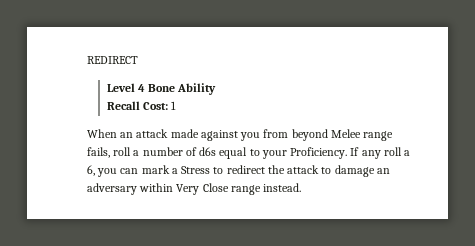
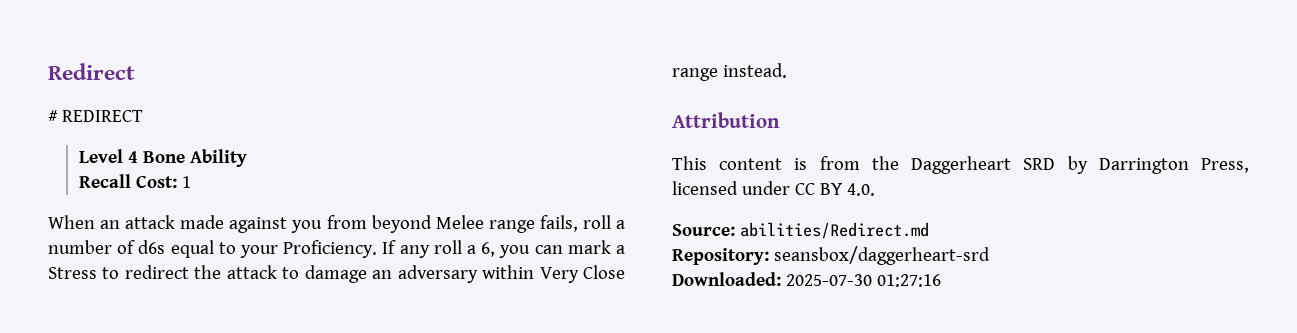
(87, 60) none -> [48,63,135,80] [48,110,58,122] Redirect // #
(302, 187) none -> [672,112,780,128] [672,156,1249,174] [672,181,875,196] [672,222,929,239] [672,246,990,265] [672,272,941,287] // Attribution // This content is from the Daggerheart SRD by Darrington Press, licensed under CC BY 4.0. // Source: abilities/Redirect.md // Repository: seansbox/daggerheart-srd // Downloaded: 2025-07-30 01:27:16

